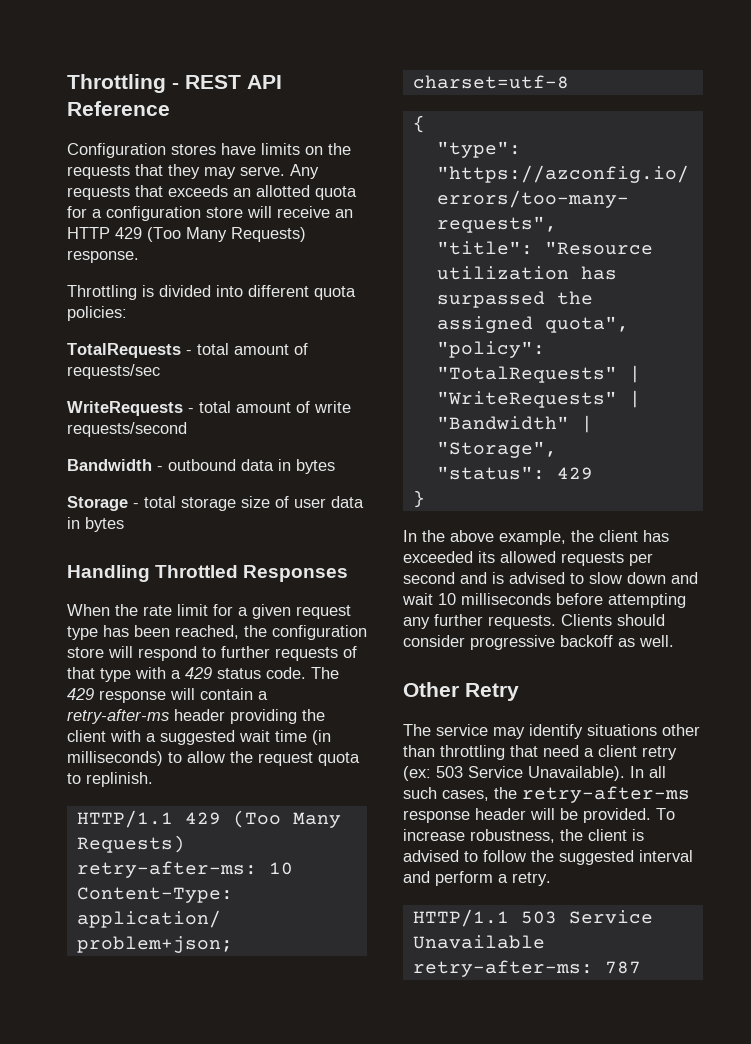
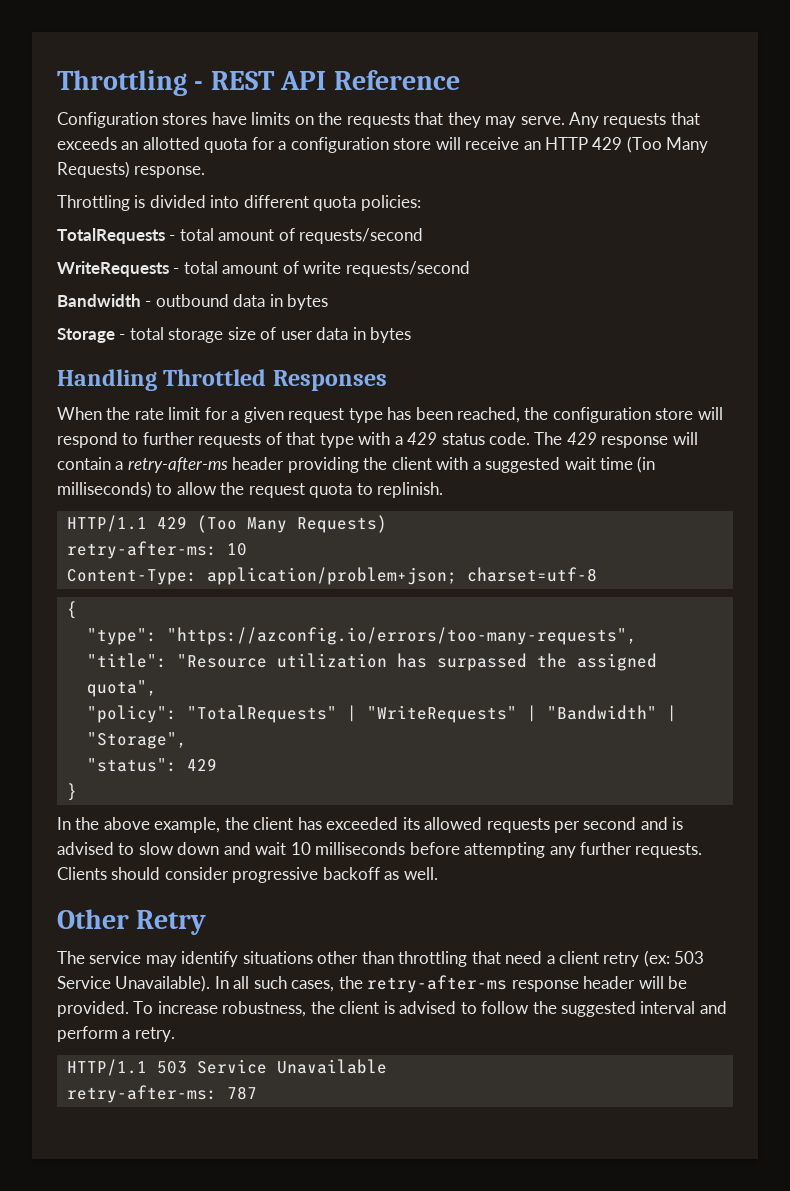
[67,364,160,379] requests/sec -> [299,228,424,244] requests/second

